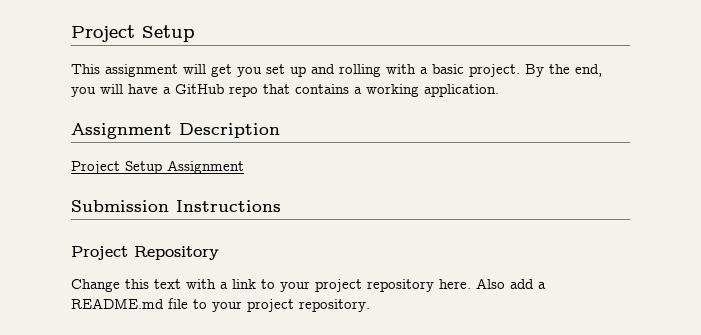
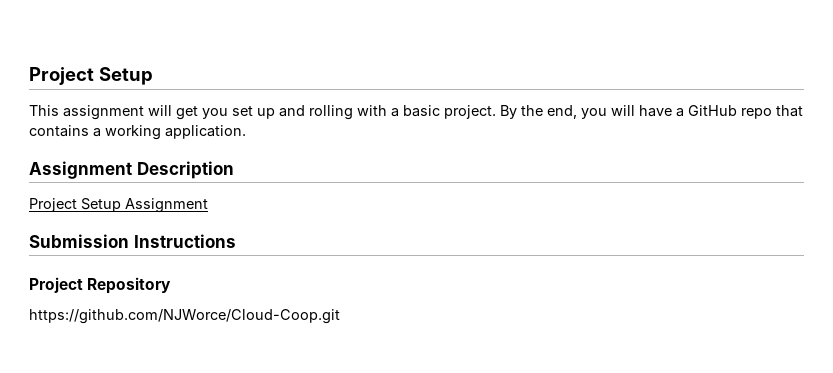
[71,278,546,292] [71,298,370,312] Change this text with a link to your project repository here. Also add a README.md file to your project repository. -> [29,309,340,324] https://github.com/NJWorce/Cloud-Coop.git

